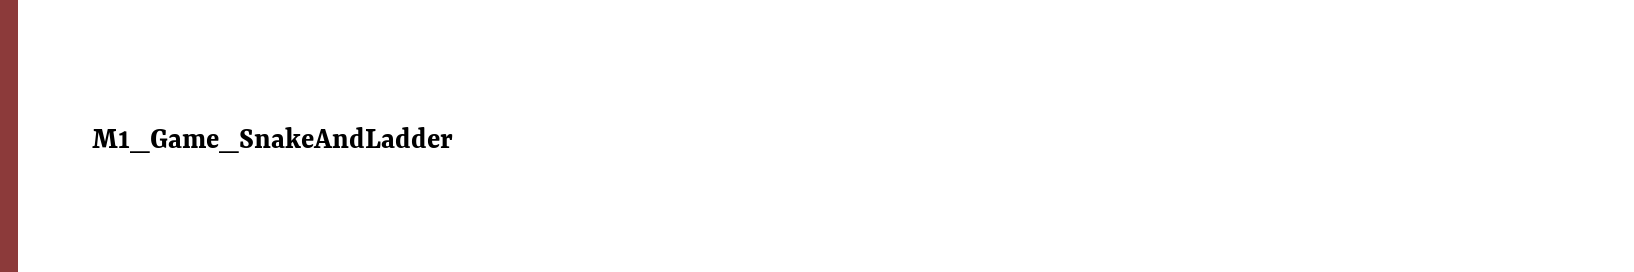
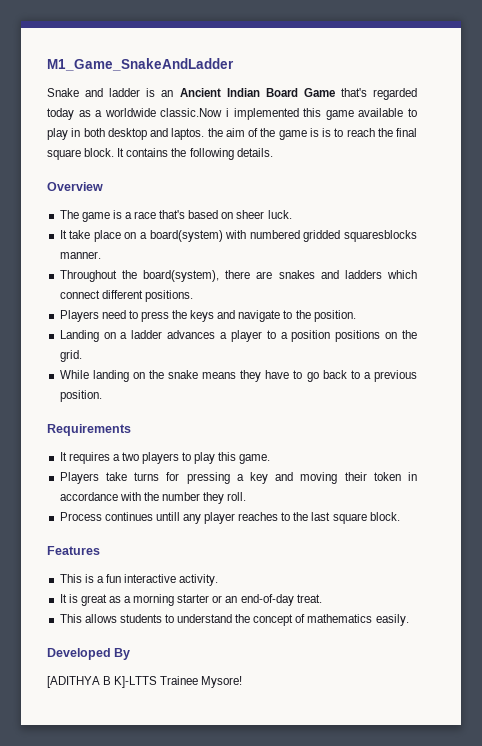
(453, 140) none -> [47,88,418,100] [47,108,418,120] [47,128,417,140] [47,148,273,160] [47,182,103,191] [59,210,292,222] [59,230,417,242] [59,251,101,259] [59,270,417,282] [59,290,193,302] [59,310,356,322] [59,330,418,342] [59,350,82,362] [59,370,418,382] [59,390,102,402] [47,424,131,436] [59,452,271,464] [59,472,417,484] [59,492,247,504] [59,512,400,524] [47,546,100,555] [59,574,219,586] [59,594,322,606] [59,614,409,626] [47,648,131,660] [47,676,243,688] // Snake and ladder is an Ancient Indian Board Game that's regarded today as a worldwide classic.Now i implemented this game available to play in both desktop and laptos. the aim of the game is is to reach the final square block. It contains the following details. // Overview // The game is a race that's based on sheer luck. // It take place on a board(system) with numbered gridded squaresblocks manner. // Throughout the board(system), there are snakes and ladders which connect different positions. // Players need to press the keys and navigate to the position. // Landing on a ladder advances a player to a position positions on the grid. // While landing on the snake means they have to go back to a previous position. // Requirements // It requires a two players to play this game. // Players take turns for pressing a key and moving their token in accordance with the number they roll. // Process continues untill any player reaches to the last square block. // Features // This is a fun interactive activity. // It is great as a morning starter or an end-of-day treat. // This allows students to understand the concept of mathematics easily. // Developed By // [ADITHYA B K]-LTTS Trainee Mysore!

